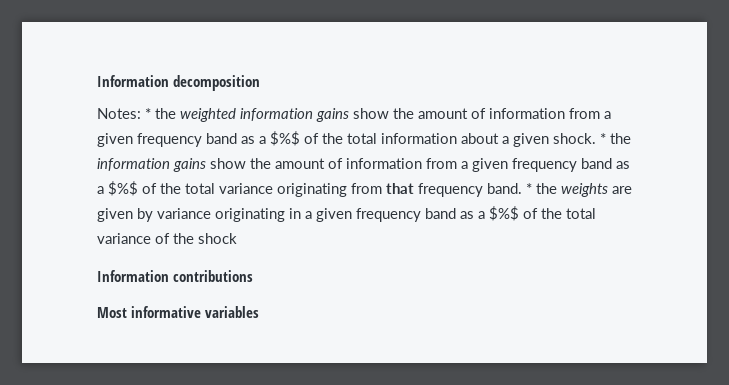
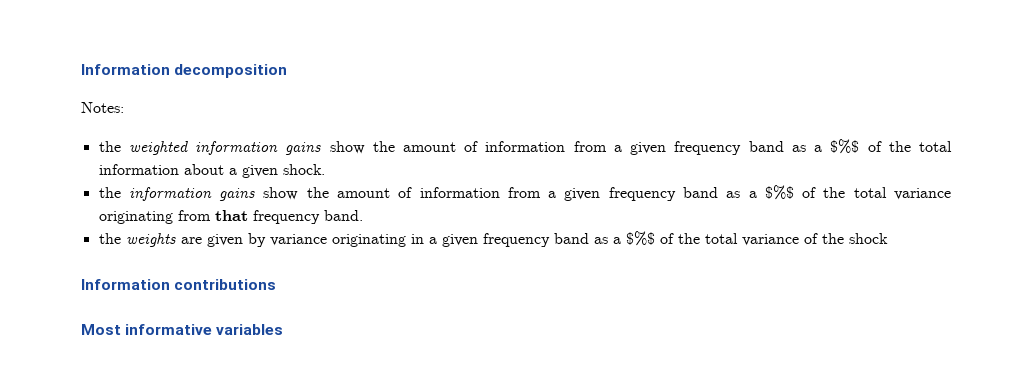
[145,108,151,119] * -> (124, 107) //
[600,133,606,144] * -> (325, 169) //
[526,183,532,194] * -> (363, 215) //

